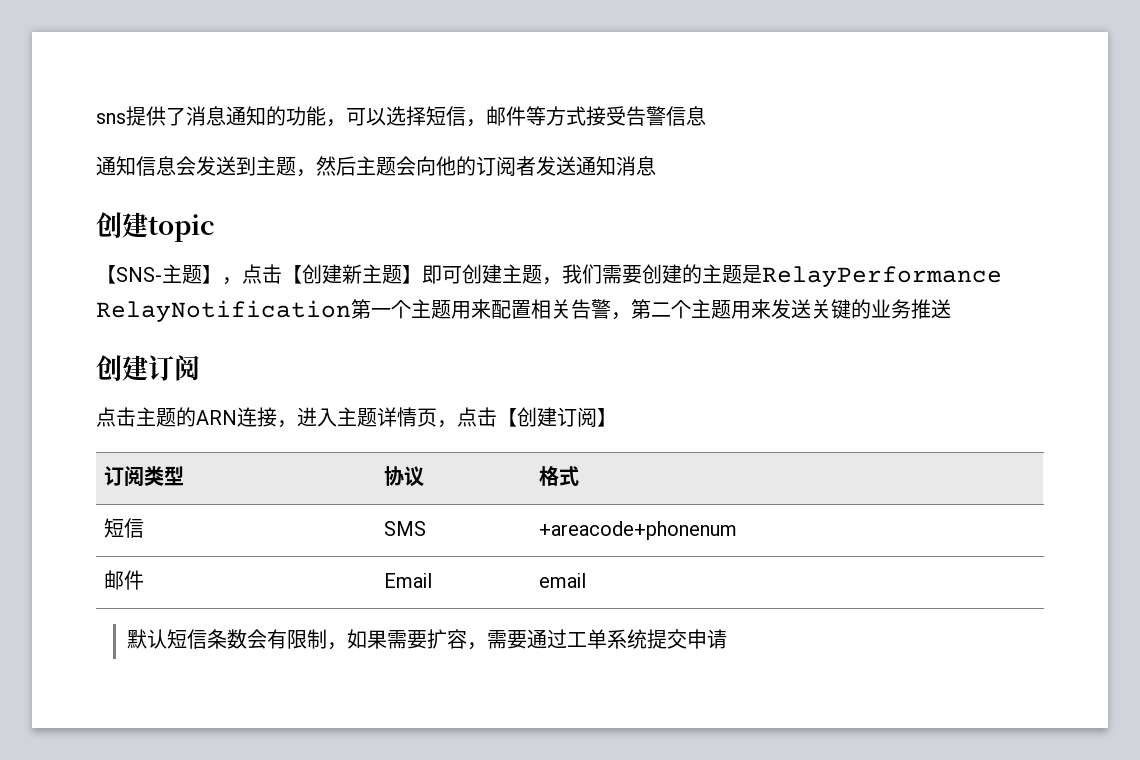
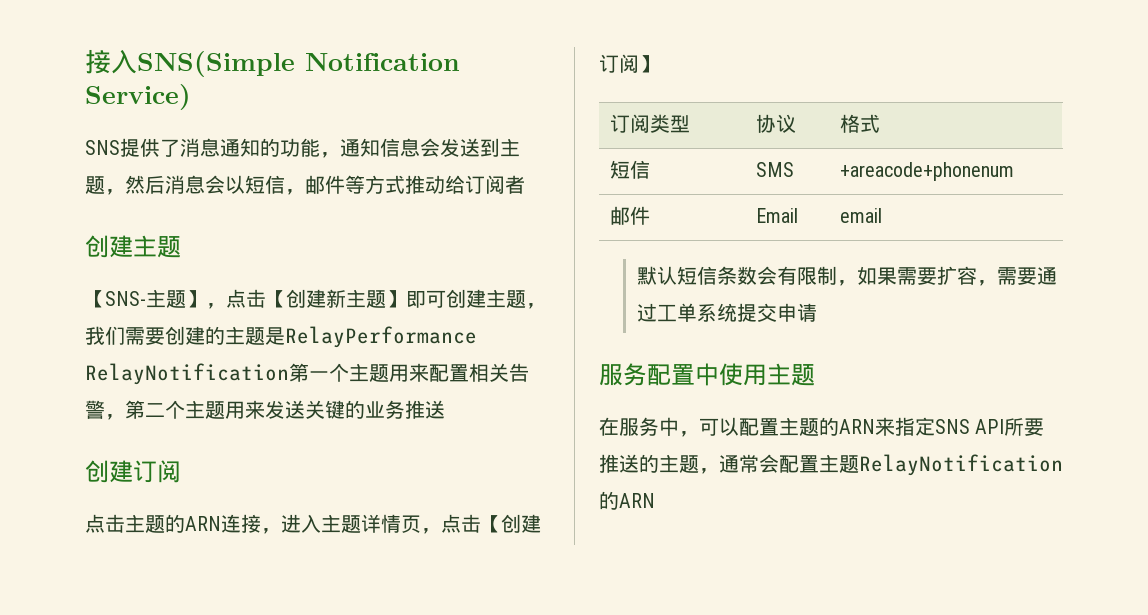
[96,113,126,124] sns -> [85,49,460,77] [85,84,191,110] [85,140,120,155] 接入SNS(Simple Notification Service) // SNS
[346,106,706,127] 可以选择短信，邮件等方式接受告警信息 // -> (340, 155) none
[356,156,476,176] 主题会向他的 -> [165,175,465,195] 消息会以短信，邮件等方式推动给
[536,156,656,176] [96,212,215,242] 发送通知消息 // 创建topic -> [85,235,181,258] // 创建主题
(727, 639) none -> [599,363,815,386] [599,417,1045,437] [599,454,1063,476] [599,491,655,510] // 服务配置中使用主题 // 在服务中，可以配置主题的ARN来指定SNS API所要推送的主题，通常会配置主题RelayNotification的ARN

